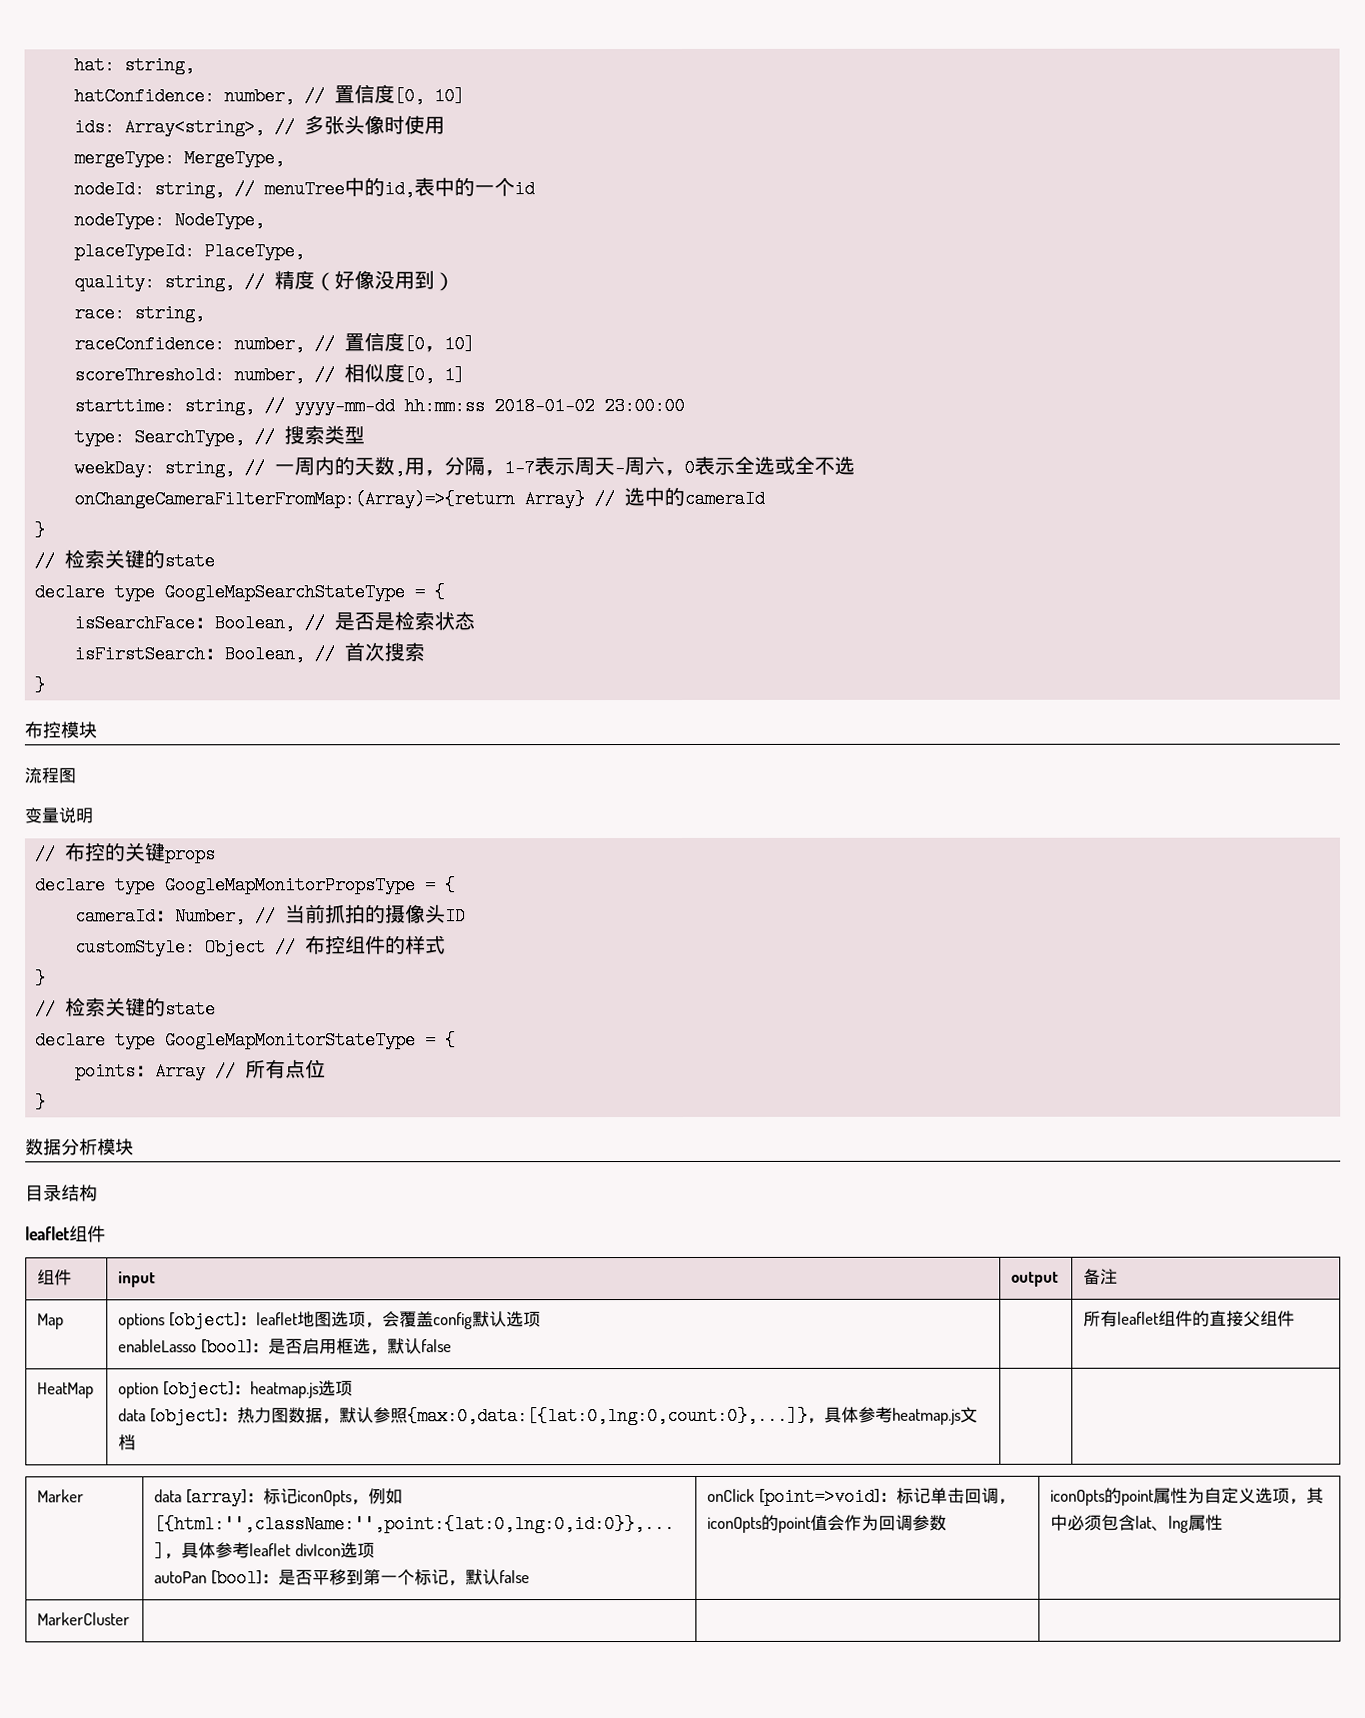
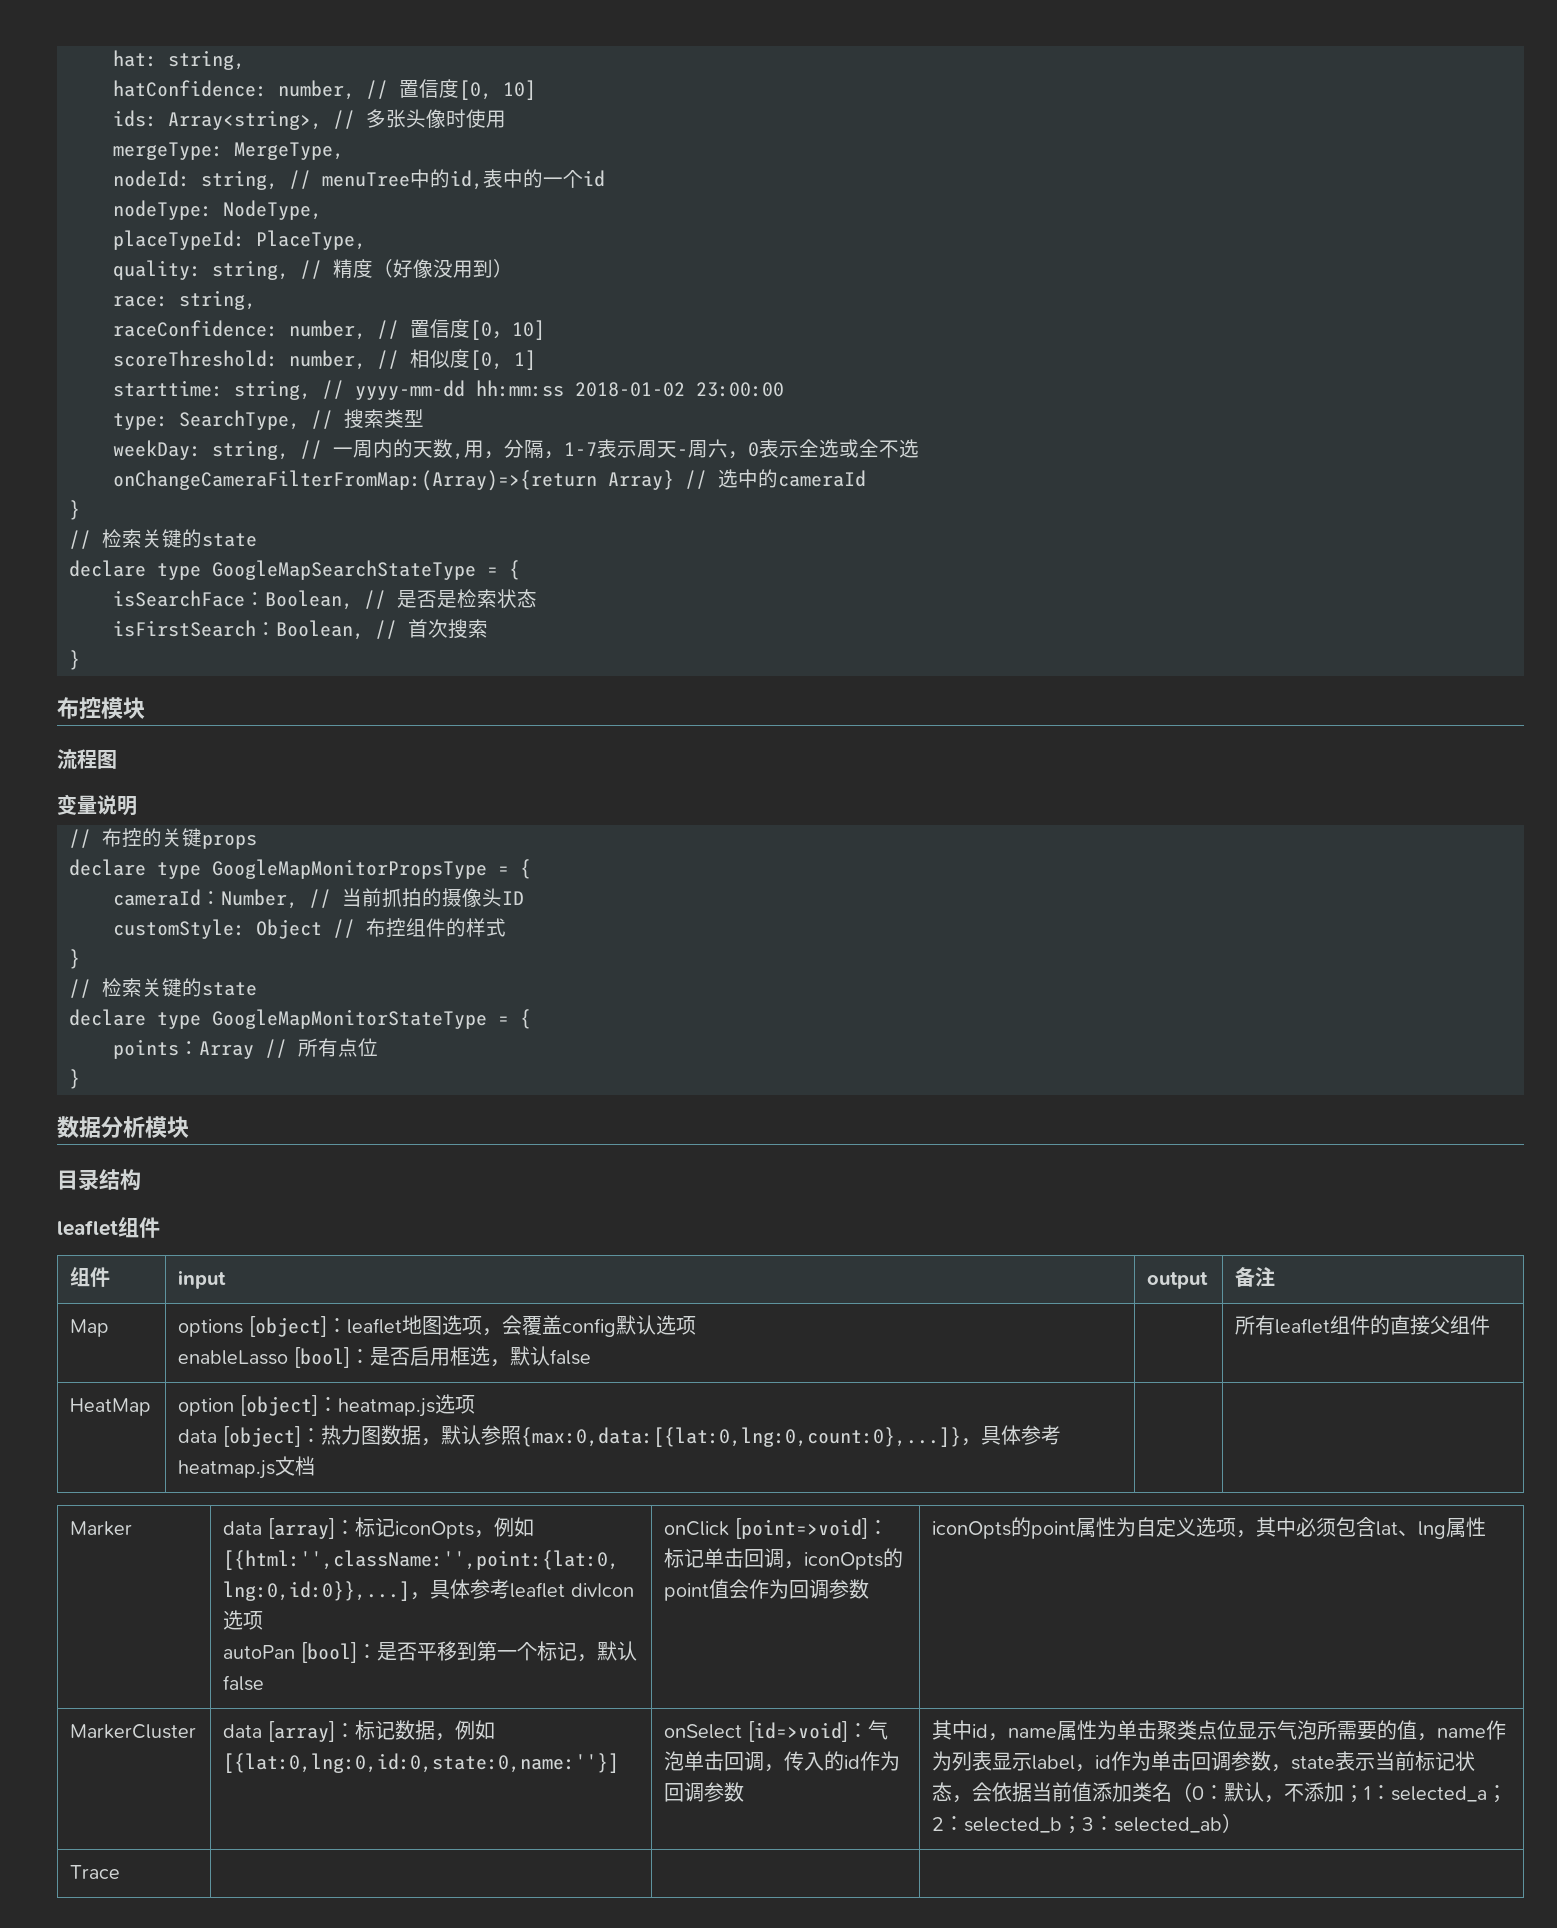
(131, 1619) none -> [223,1720,495,1742] [223,1753,620,1773] [664,1720,888,1742] [664,1751,901,1772] [664,1782,745,1802] [932,1720,1507,1741] [932,1751,1476,1772] [932,1782,1508,1803] [932,1813,1243,1834] [70,1865,121,1879] | data [array]：标记数据，例如[{lat:0,lng:0,id:0,state:0,name:''}] | onSelect [id=>void]：气泡单击回调，传入的id作为回调参数 | 其中id，name属性为单击聚类点位显示气泡所需要的值，name作为列表显示label，id作为单击回调参数，state表示当前标记状态，会依据当前值添加类名（0：默认，不添加；1：selected_a；2：selected_b；3：selected_ab） // Trace

